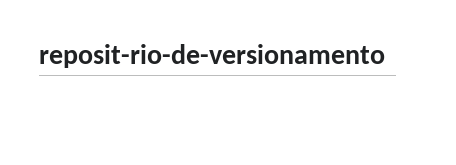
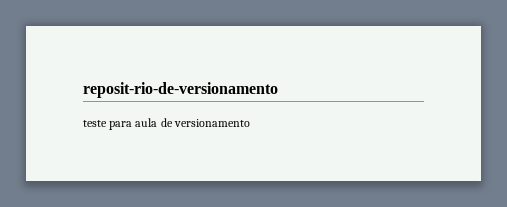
(385, 56) none -> [83,118,250,130] // teste para aula de versionamento

